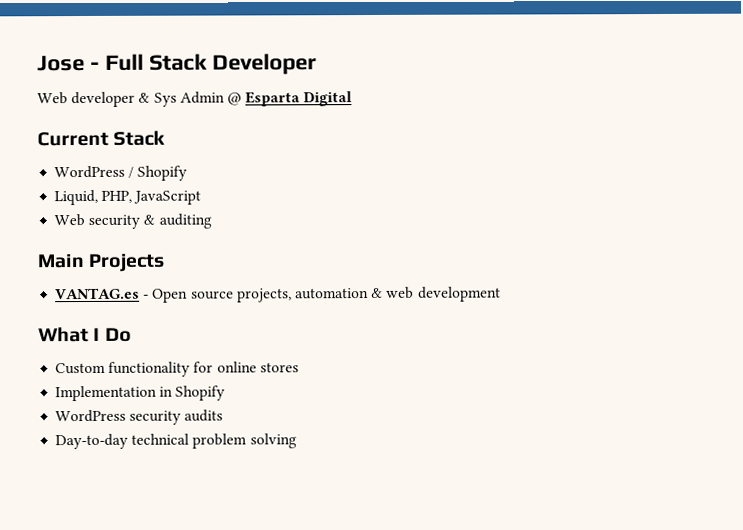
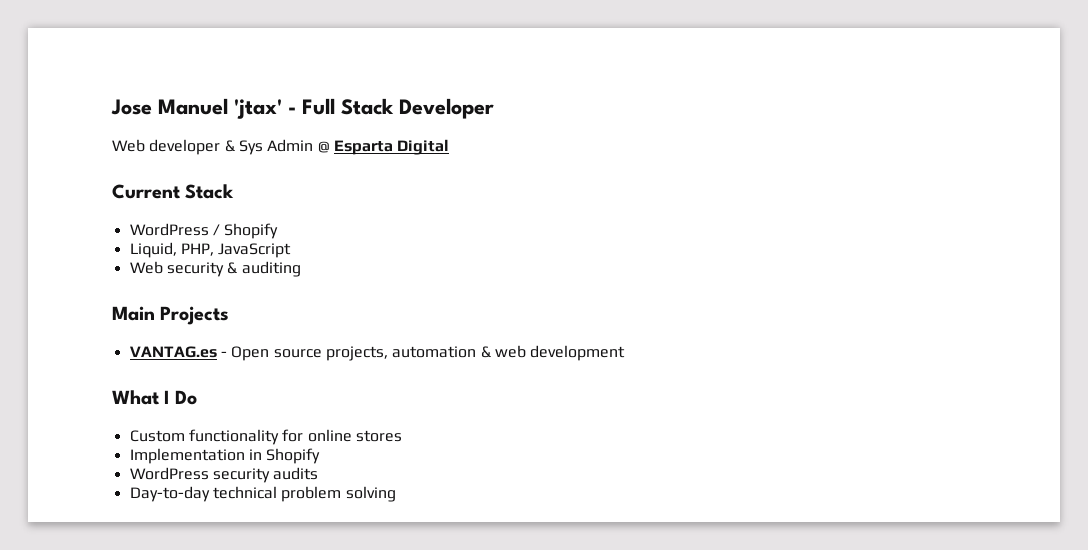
(85, 63) none -> [158,98,282,119] Manuel 'jtax'

